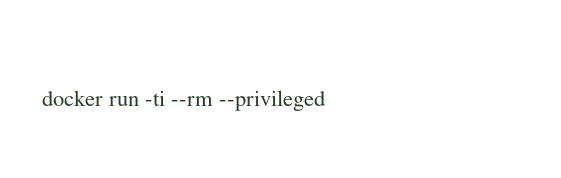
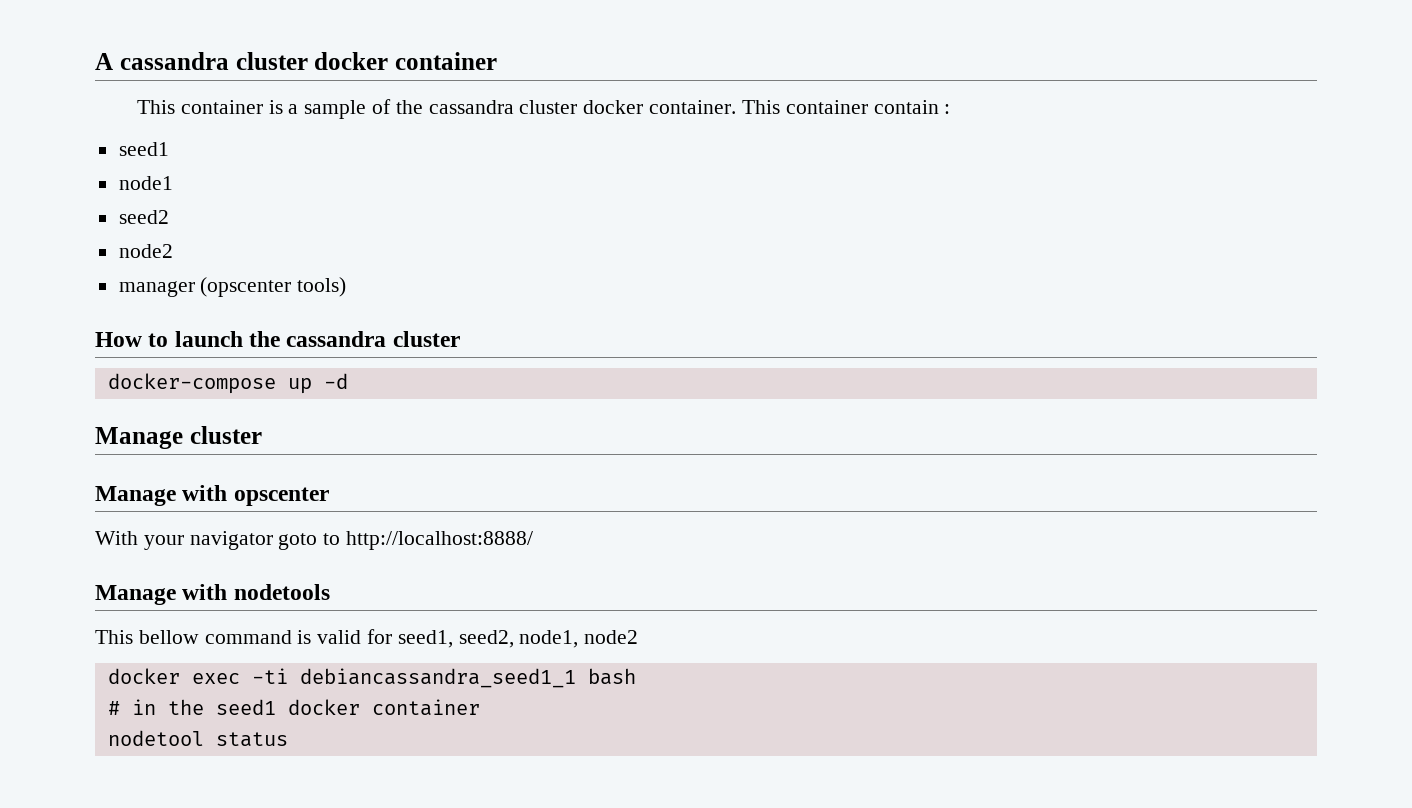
[42,90,327,111] docker run -ti --rm --privileged -> [95,52,497,70] [137,99,951,119] [118,142,169,156] [118,176,173,190] [118,210,169,224] [118,244,173,258] [118,277,347,297] [95,331,460,347] [107,373,348,394] [95,426,262,449] [95,485,329,506] [95,531,534,550] [95,584,330,605] [95,629,639,648] [107,668,636,688] [107,699,480,716] [107,730,288,747] A cassandra cluster docker container // This container is a sample of the cassandra cluster docker container. This container contain : // seed1 // node1 // seed2 // node2 // manager (opscenter tools) // How to launch the cassandra cluster // docker-compose up -d // Manage cluster // Manage with opscenter // With your navigator goto to http://localhost:8888/ // Manage with nodetools // This bellow command is valid for seed1, seed2, node1, node2 // docker exec -ti debiancassandra_seed1_1 bash // # in the seed1 docker container // nodetool status

